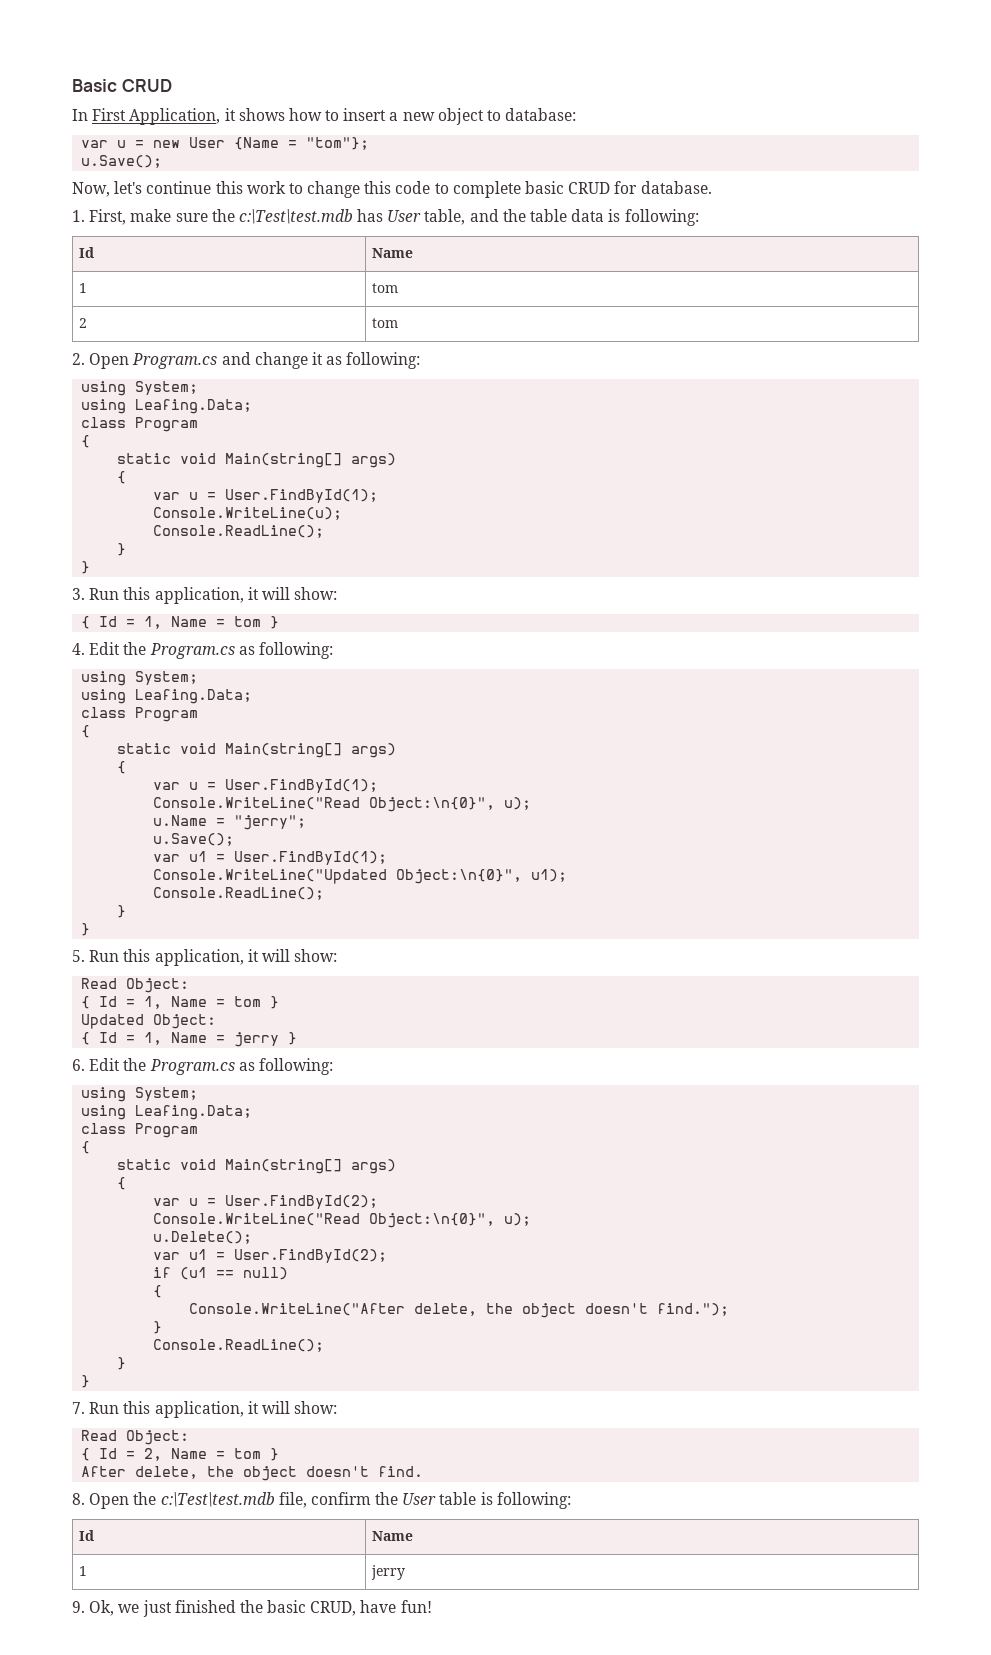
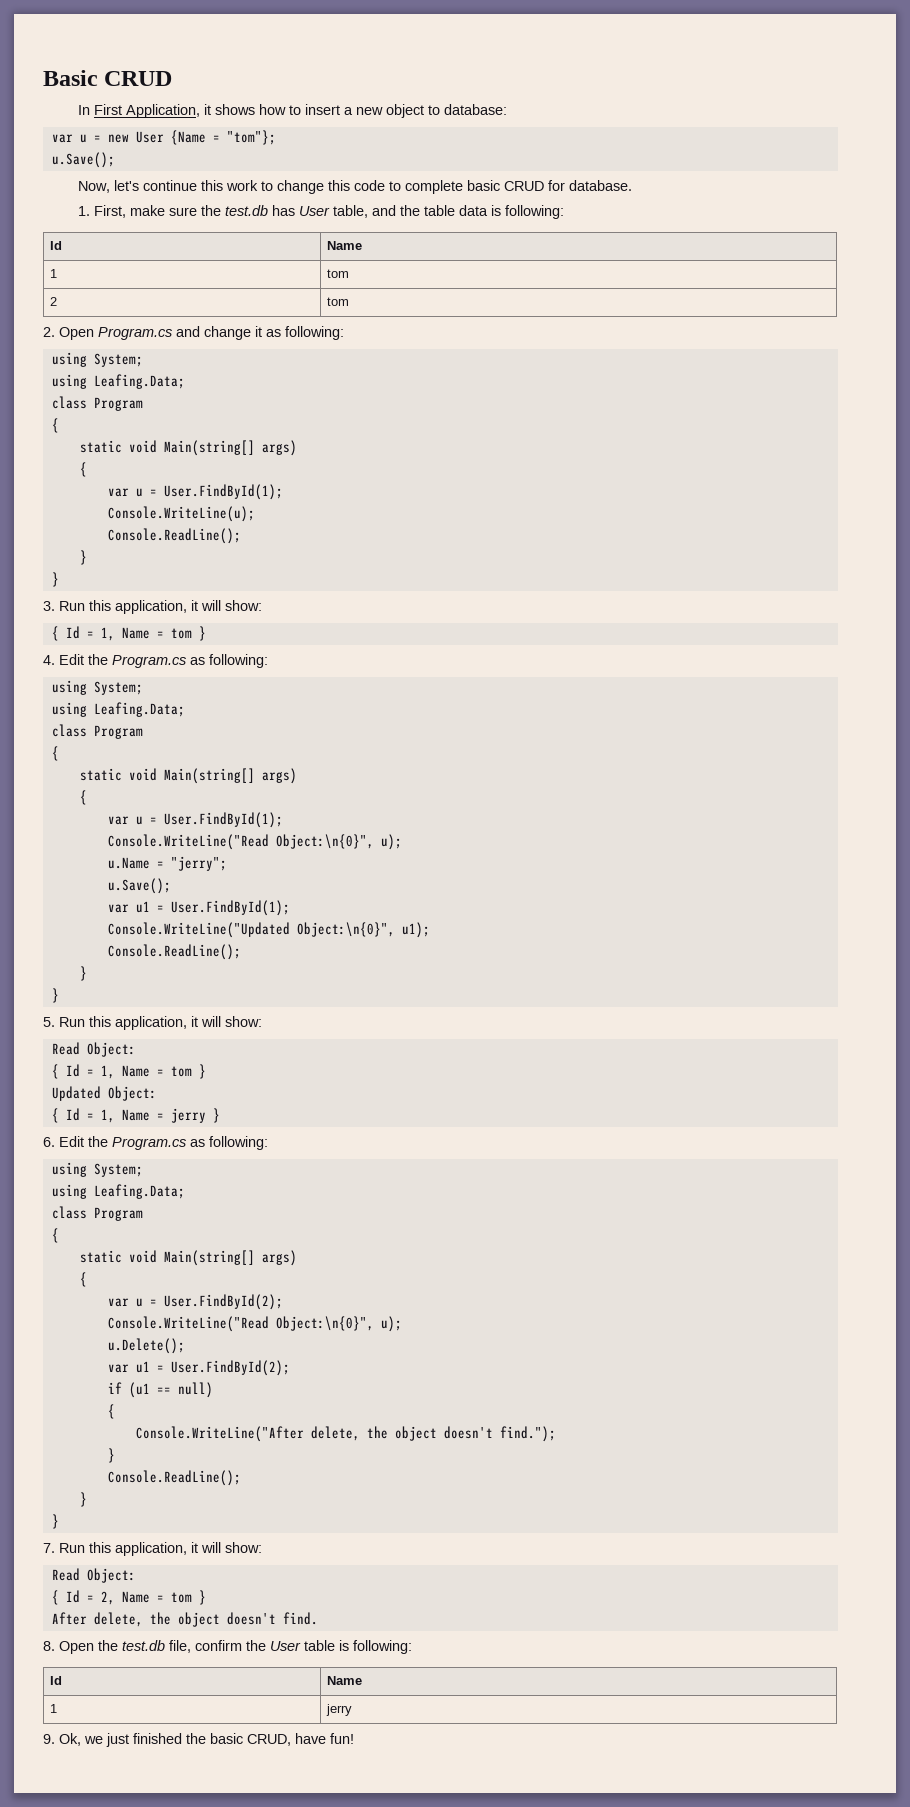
[238,209,353,224] c:\Test\test.mdb -> [225,205,269,216] test.db
[160,1492,275,1507] c:\Test\test.mdb -> [122,1640,165,1651] test.db

